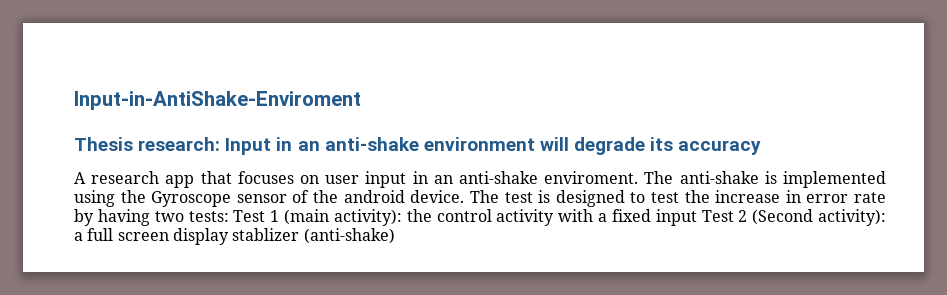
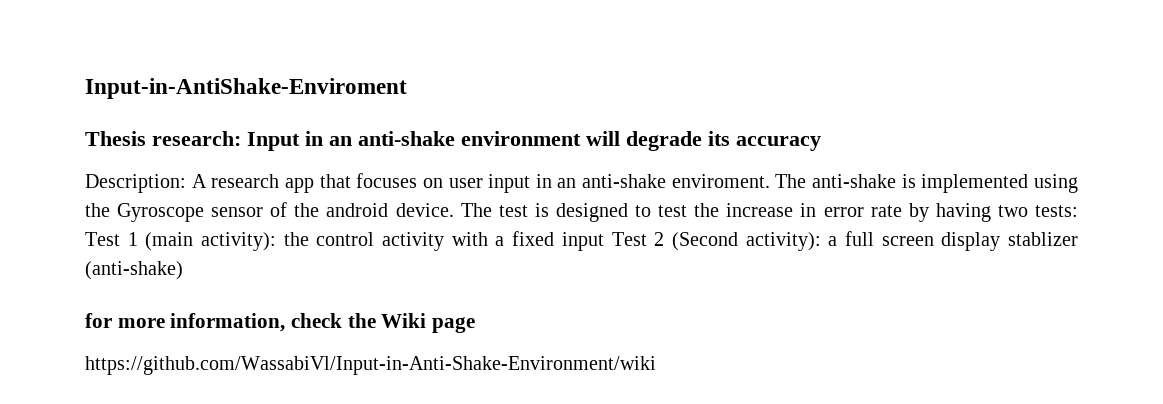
(762, 147) none -> [85,174,186,193] Description:
(395, 236) none -> [85,313,476,333] [85,356,656,375] // for more information, check the Wiki page // https://github.com/WassabiVl/Input-in-Anti-Shake-Environment/wiki

